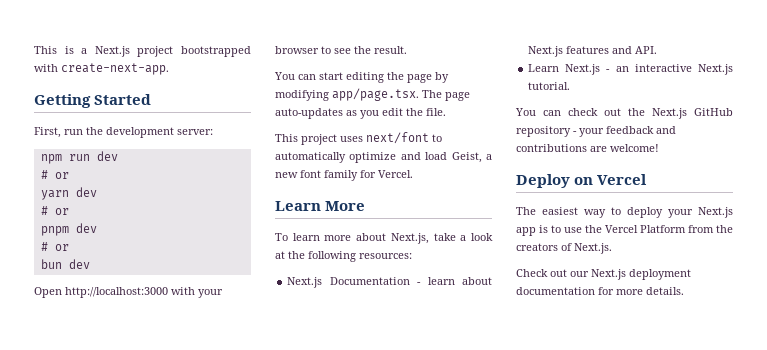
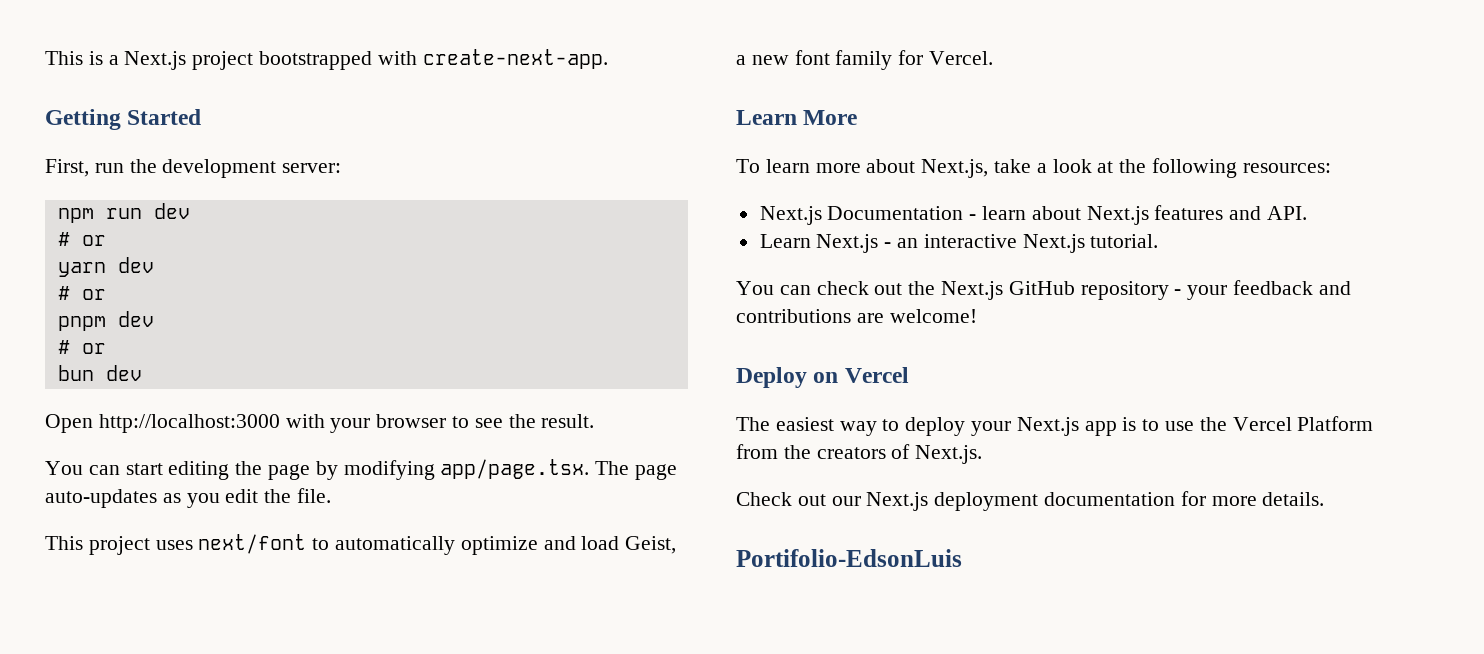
(684, 291) none -> [736,549,962,567] // Portifolio-EdsonLuis

